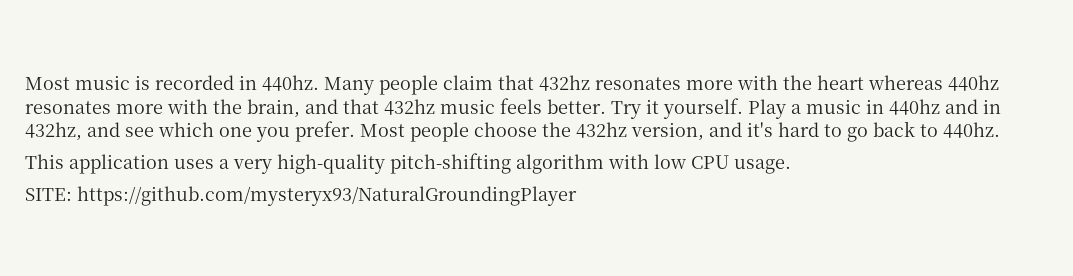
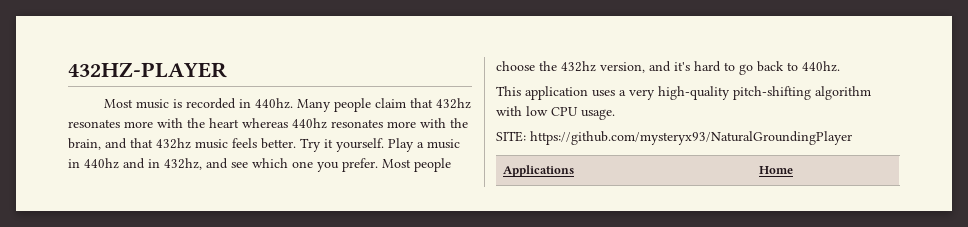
(25, 83) none -> [68,62,227,78] 432HZ-PLAYER //
(577, 196) none -> [503,165,575,177] [759,166,794,174] // Applications | Home

